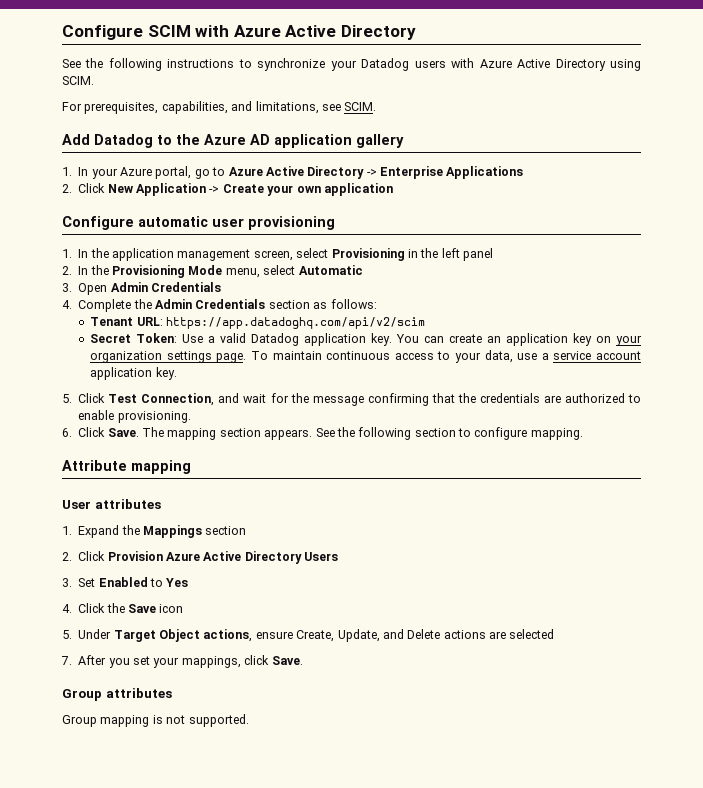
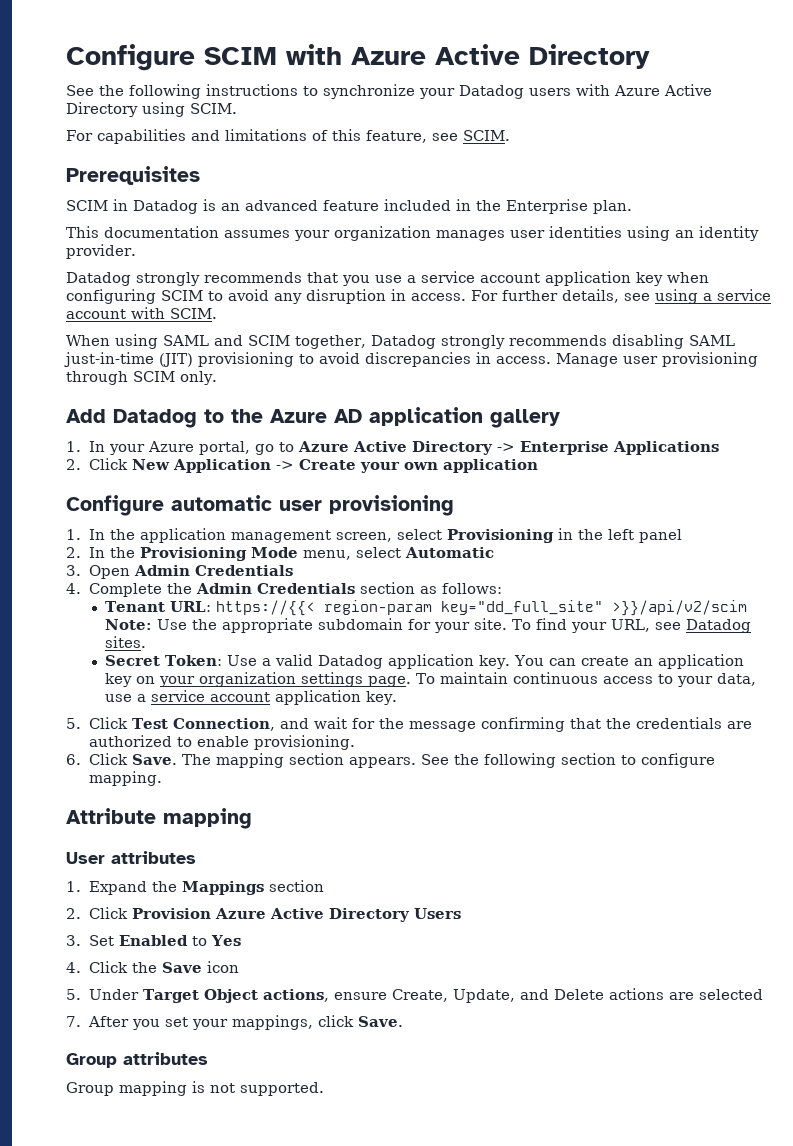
[84,101,377,114] prerequisites, capabilities, and limitations, see SCIM. -> [97,129,510,144] [66,166,200,185] [66,199,632,214] [66,226,759,241] [66,244,136,259] [66,271,709,286] [66,289,771,304] [66,307,217,319] [66,334,735,349] [64,352,758,367] [66,371,217,385] capabilities and limitations of this feature, see SCIM. // Prerequisites // SCIM in Datadog is an advanced feature included in the Enterprise plan. // This documentation assumes your organization manages user identities using an identity provider. // Datadog strongly recommends that you use a service account application key when configuring SCIM to avoid any disruption in access. For further details, see using a service account with SCIM. // When using SAML and SCIM together, Datadog strongly recommends disabling SAML just-in-time (JIT) provisioning to avoid discrepancies in access. Manage user provisioning through SCIM only.
[165,317,425,329] https://app.datadoghq.com/api/v2/scim -> [215,600,747,616] [104,618,751,633] [104,636,146,648] https://{{< region-param key="dd_full_site" >}}/api/v2/scim Note: Use the appropriate subdomain for your site. To find your URL, see Datadog sites.

